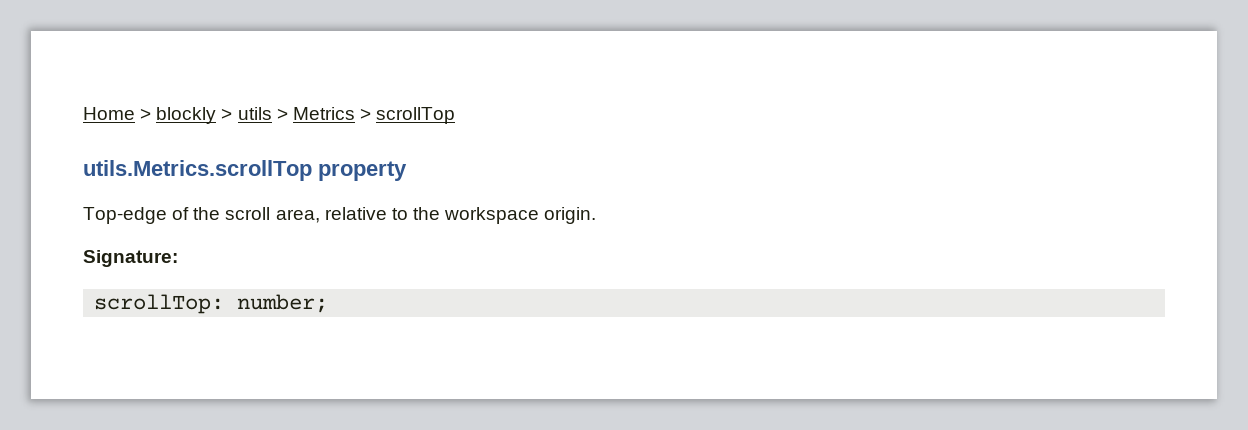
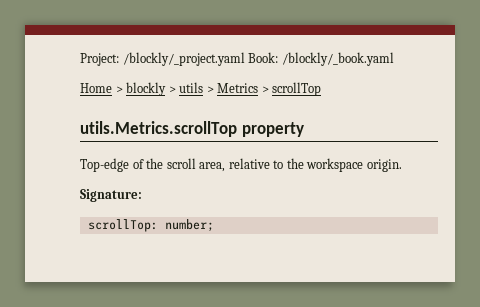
(83, 113) none -> [80,52,394,66] Project: /blockly/_project.yaml Book: /blockly/_book.yaml //

